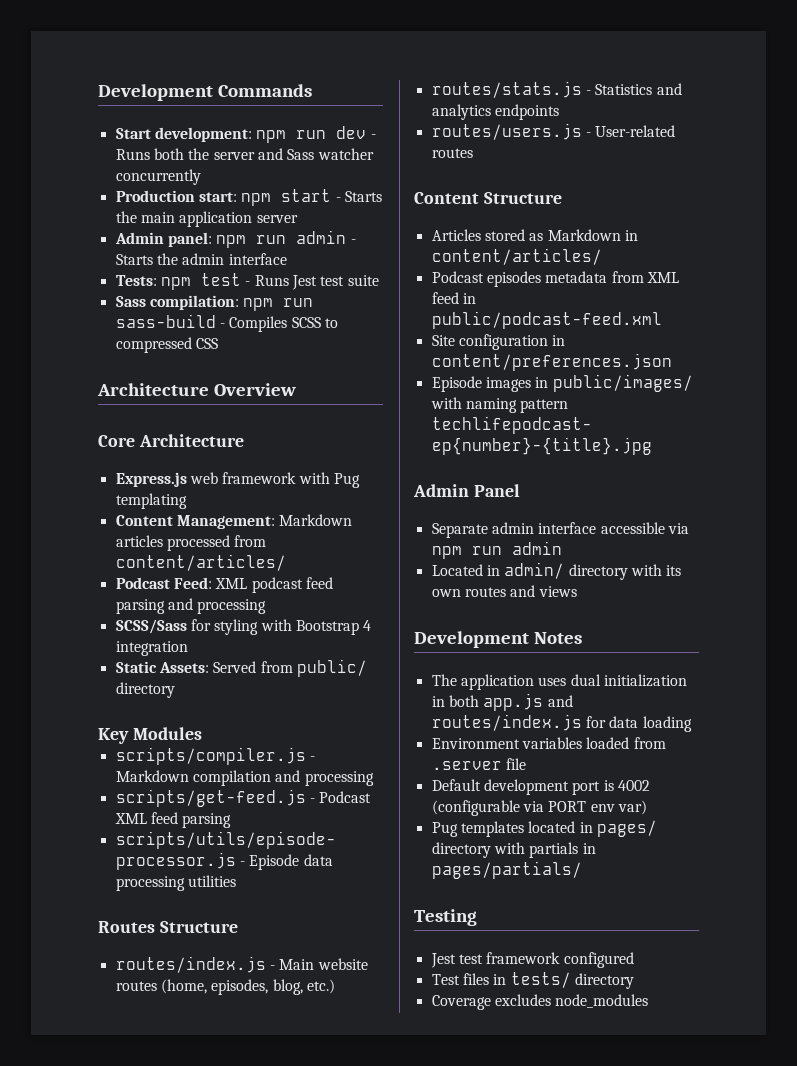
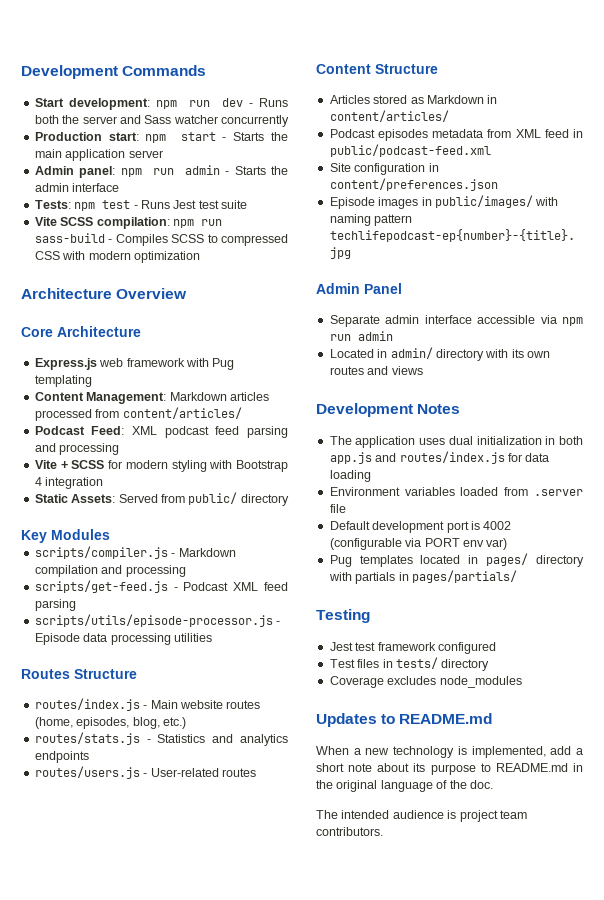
[115,296,146,307] Sass -> [34,217,94,226] Vite SCSS
(218, 343) none -> [62,251,200,263] with modern optimization
[115,619,211,634] SCSS/Sass for -> [34,460,168,469] Vite + SCSS for modern
(649, 1001) none -> [316,713,493,727] [316,746,583,758] [316,763,583,775] [316,780,493,792] [316,810,527,822] [316,827,383,836] // Updates to README.md // When a new technology is implemented, add a short note about its purpose to README.md in the original language of the doc. // The intended audience is project team contributors.

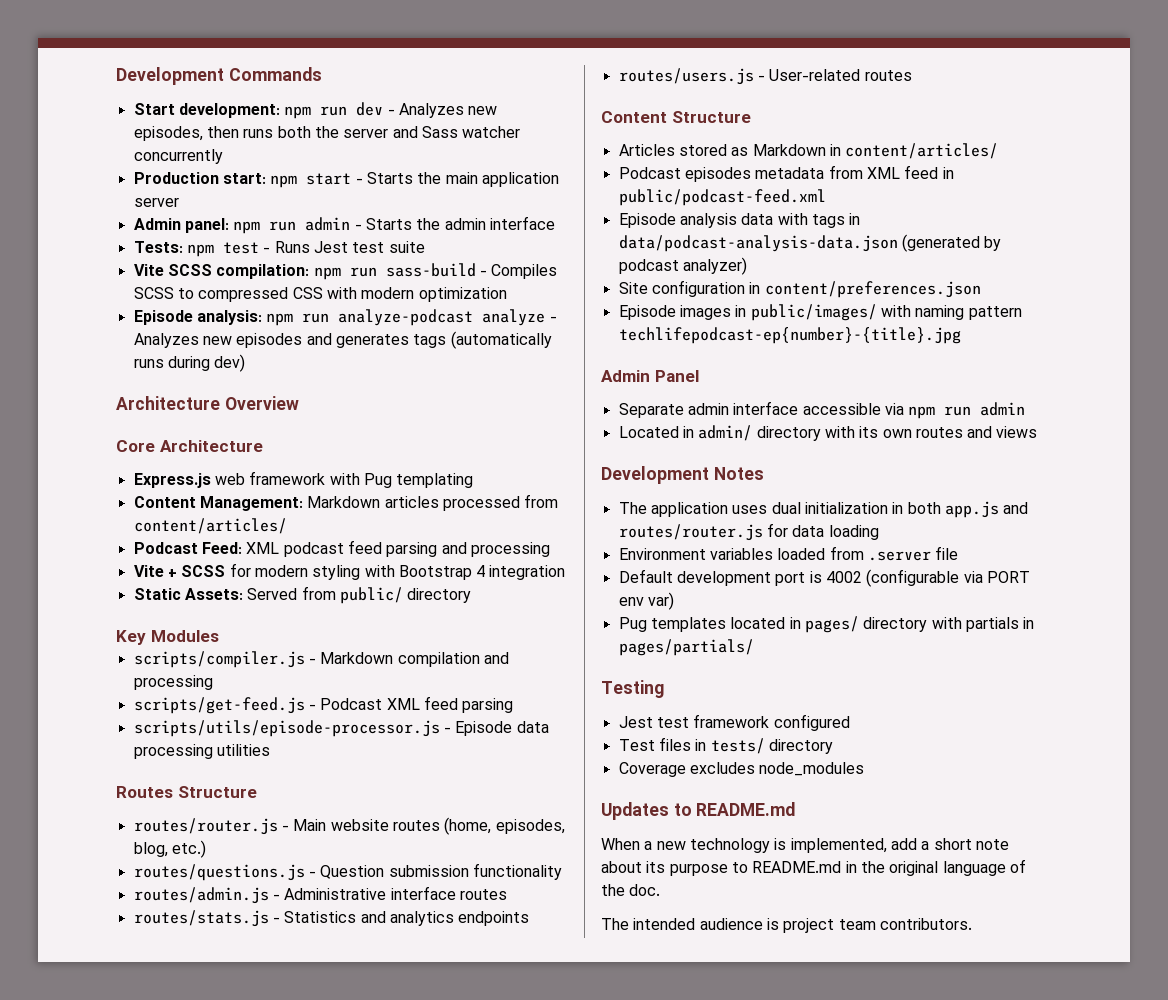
[259,98,289,107] Runs -> [398,103,498,118] [133,126,274,141] Analyzes new episodes, then runs
(200, 257) none -> [133,309,557,326] [133,331,552,349] [133,354,246,372] // Episode analysis: npm run analyze-podcast analyze - Analyzes new episodes and generates tags (automatically runs during dev)
[34,698,140,711] routes/index.js -> [133,818,278,835] routes/router.js
(186, 723) none -> [133,863,562,881] [133,886,507,904] // routes/questions.js - Question submission functionality // routes/admin.js - Administrative interface routes
(491, 150) none -> [618,213,861,228] [618,234,1002,252] [618,257,747,275] // Episode analysis data with tags in data/podcast-analysis-data.json (generated by podcast analyzer)
[399,451,505,464] routes/index.js -> [618,524,763,541] routes/router.js

